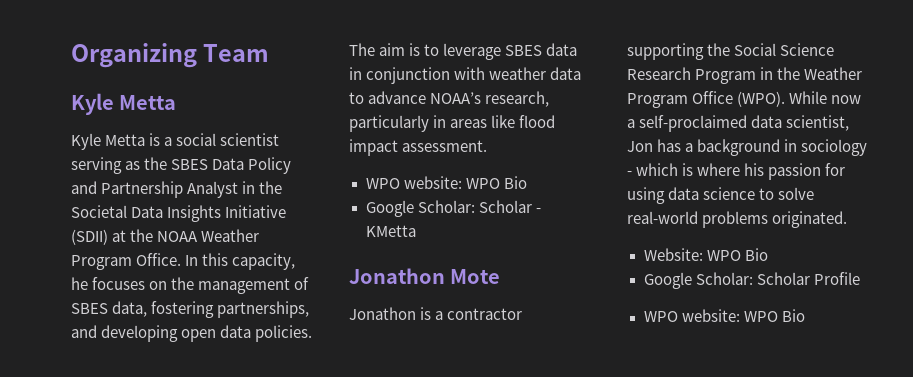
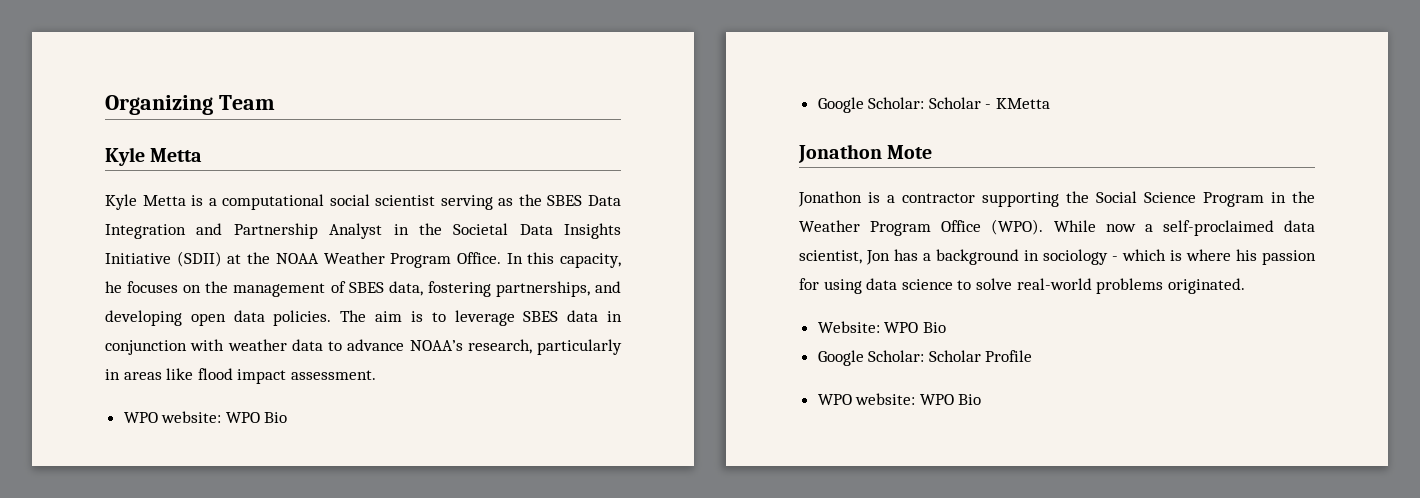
(173, 141) none -> [222,194,325,210] computational
[248,157,292,174] Policy -> [105,224,186,239] Integration
[627,67,691,80] Research -> (1196, 197) none

